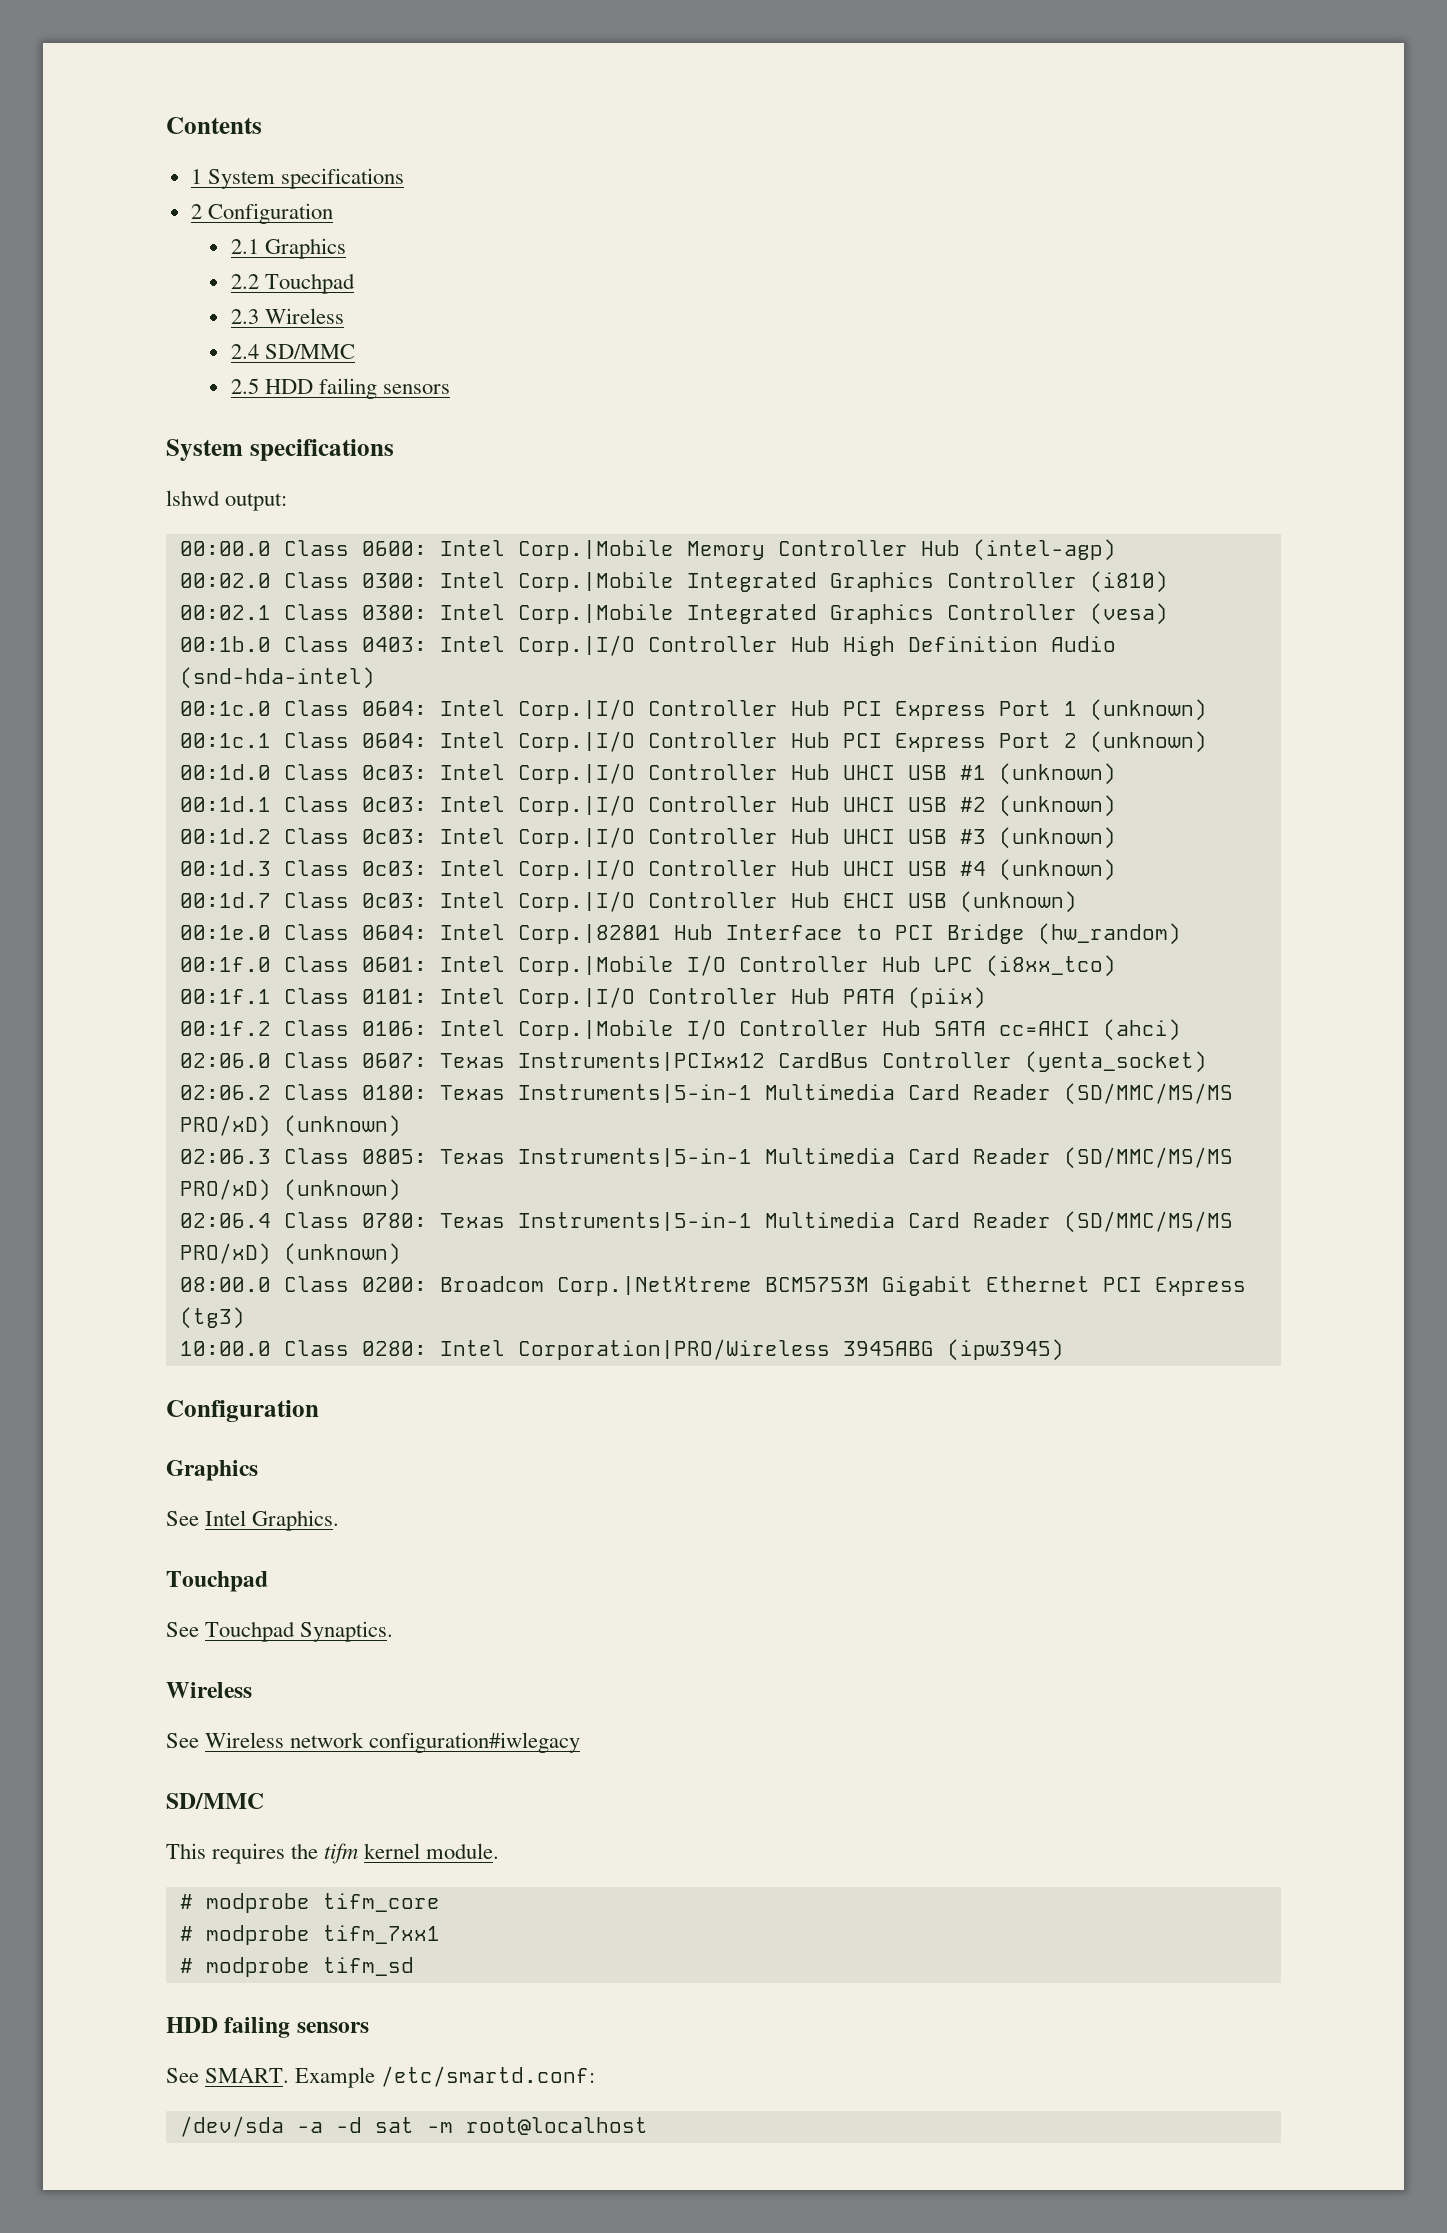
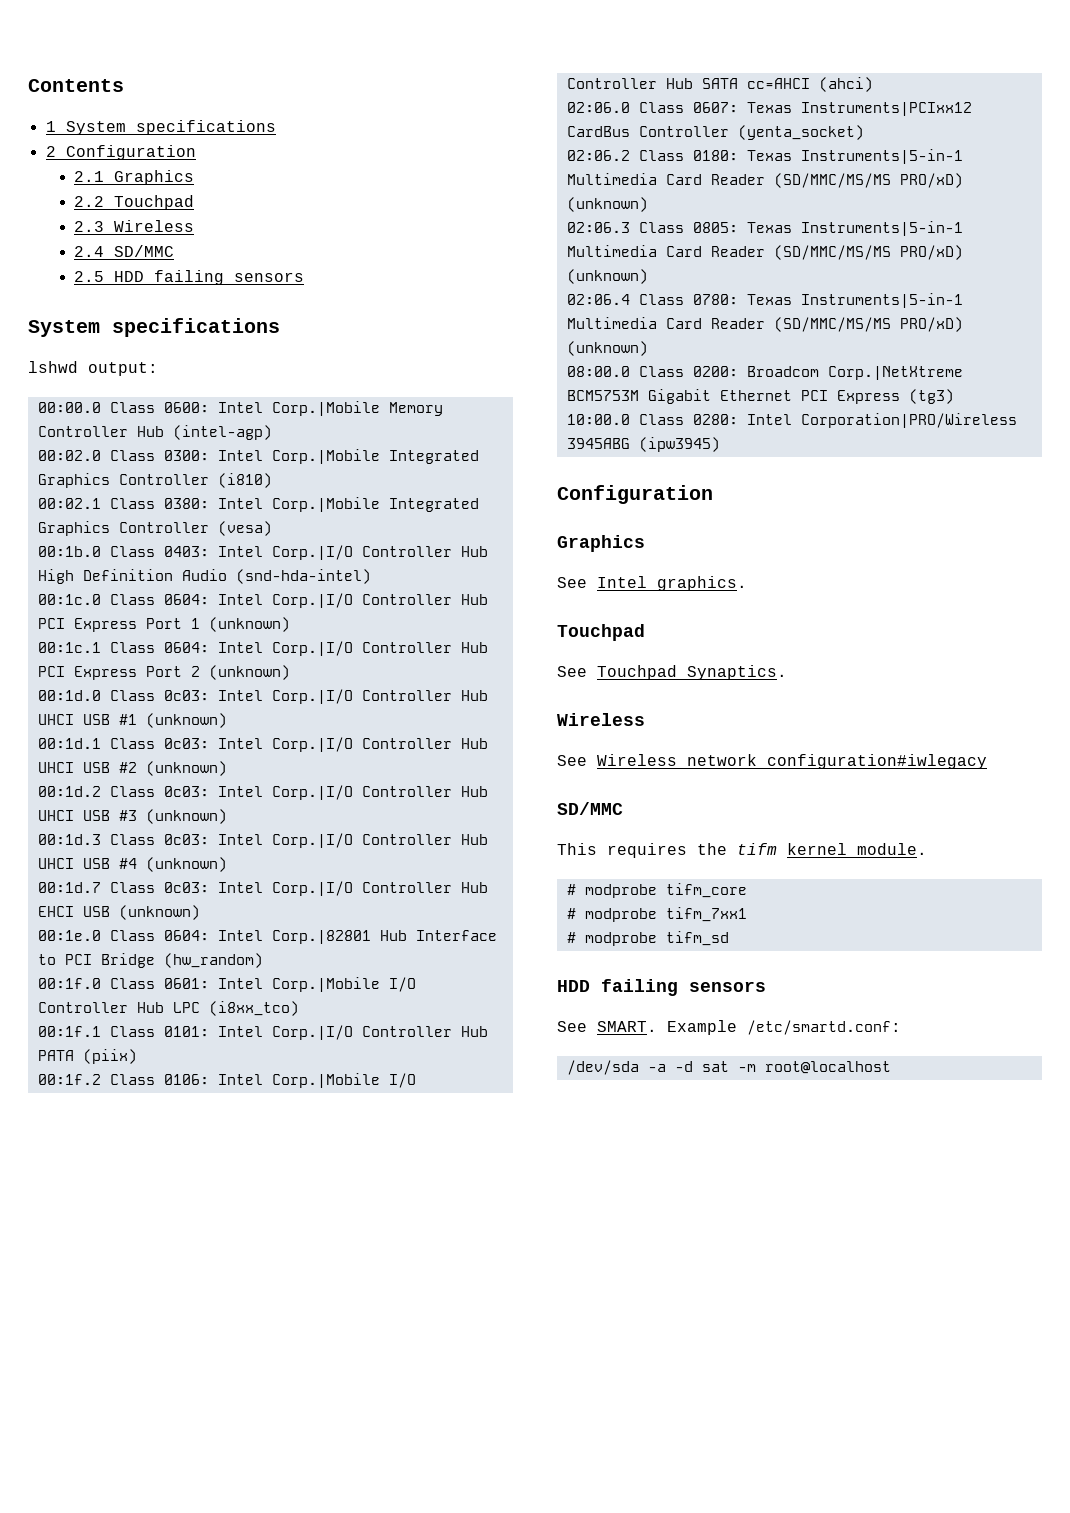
[252,1510,340,1531] Graphics. -> [657,576,747,591] graphics.

